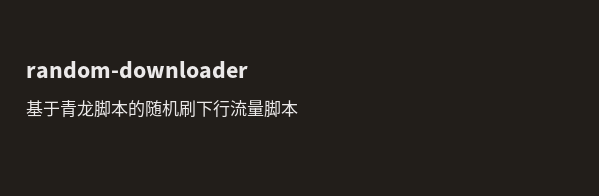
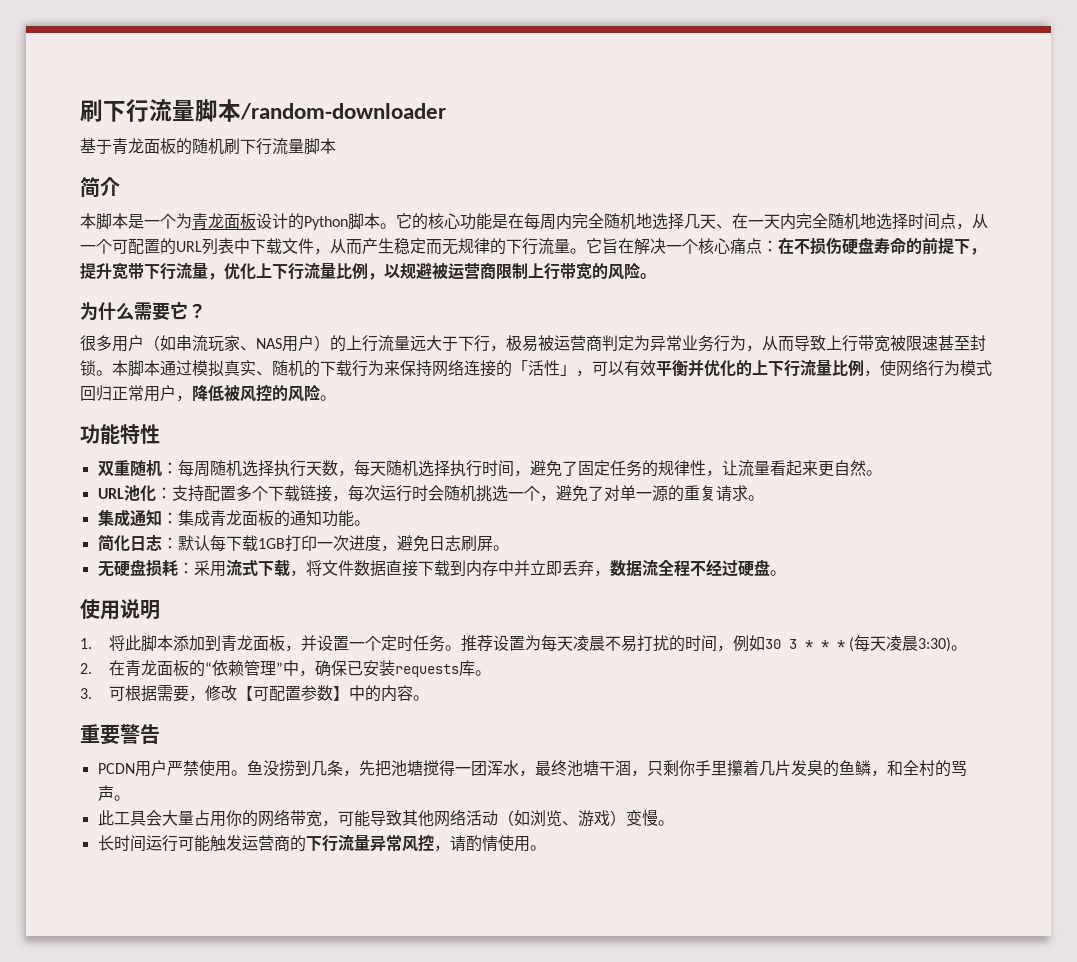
[26,61,248,79] random-downloader -> [80,99,446,122] 刷下行流量脚本/random-downloader
[94,100,128,118] 脚本 -> [144,138,176,154] 面板
(298, 108) none -> [80,177,120,198] [80,213,988,230] [80,237,986,255] [80,262,656,280] [80,302,206,321] [80,335,986,352] [80,359,992,377] [80,384,336,402] [80,424,160,445] [97,460,882,477] [97,485,764,502] [97,509,370,527] [97,534,509,552] [97,559,786,577] [80,599,160,620] [80,635,968,652] [80,660,491,677] [80,685,429,702] [80,724,160,745] [97,759,967,777] [97,785,130,801] [97,809,674,827] [97,835,546,852] // 简介 // 本脚本是一个为青龙面板设计的Python脚本。它的核心功能是在每周内完全随机地选择几天、在一天内完全随机地选择时间点，从一个可配置的URL列表中下载文件，从而产生稳定而无规律的下行流量。它旨在解决一个核心痛点：在不损伤硬盘寿命的前提下，提升宽带下行流量，优化上下行流量比例，以规避被运营商限制上行带宽的风险。 // 为什么需要它？ // 很多用户（如串流玩家、NAS用户）的上行流量远大于下行，极易被运营商判定为异常业务行为，从而导致上行带宽被限速甚至封锁。本脚本通过模拟真实、随机的下载行为来保持网络连接的「活性」，可以有效平衡并优化的上下行流量比例，使网络行为模式回归正常用户，降低被风控的风险。 // 功能特性 // 双重随机：每周随机选择执行天数，每天随机选择执行时间，避免了固定任务的规律性，让流量看起来更自然。 // URL池化：支持配置多个下载链接，每次运行时会随机挑选一个，避免了对单一源的重复请求。 // 集成通知：集成青龙面板的通知功能。 // 简化日志：默认每下载1GB打印一次进度，避免日志刷屏。 // 无硬盘损耗：采用流式下载，将文件数据直接下载到内存中并立即丢弃，数据流全程不经过硬盘。 // 使用说明 // 1.将此脚本添加到青龙面板，并设置一个定时任务。推荐设置为每天凌晨不易打扰的时间，例如30 3 * * * (每天凌晨3:30)。 // 2.在青龙面板的“依赖管理”中，确保已安装requests库。 // 3.可根据需要，修改【可配置参数】中的内容。 // 重要警告 // PCDN用户严禁使用。鱼没捞到几条，先把池塘搅得一团浑水，最终池塘干涸，只剩你手里攥着几片发臭的鱼鳞，和全村的骂声。 // 此工具会大量占用你的网络带宽，可能导致其他网络活动（如浏览、游戏）变慢。 // 长时间运行可能触发运营商的下行流量异常风控，请酌情使用。

